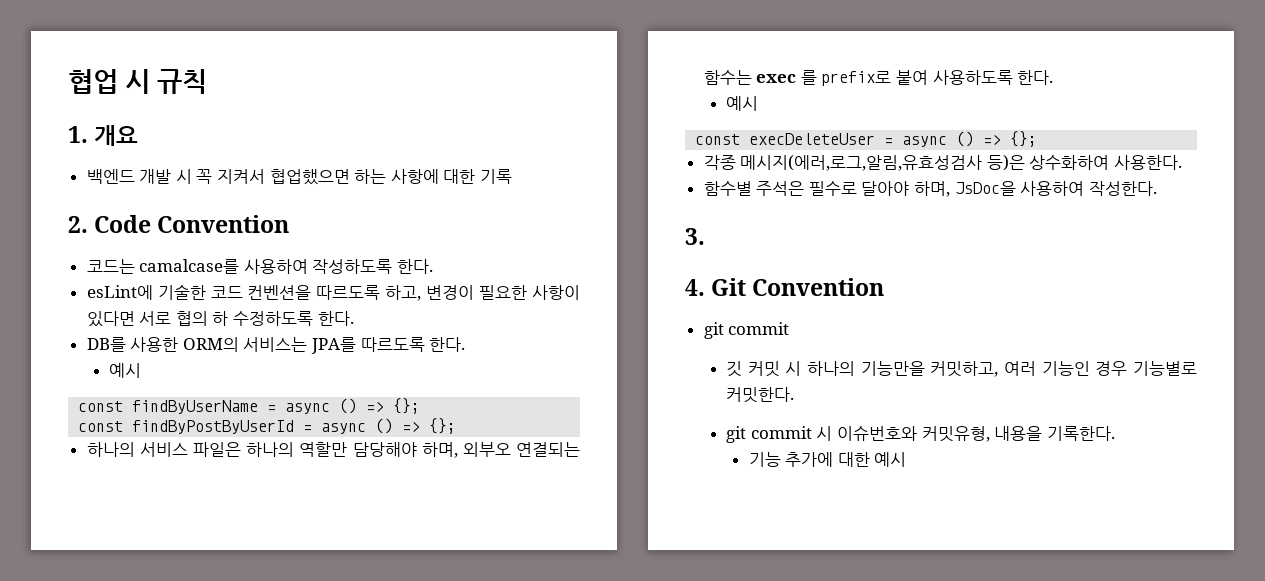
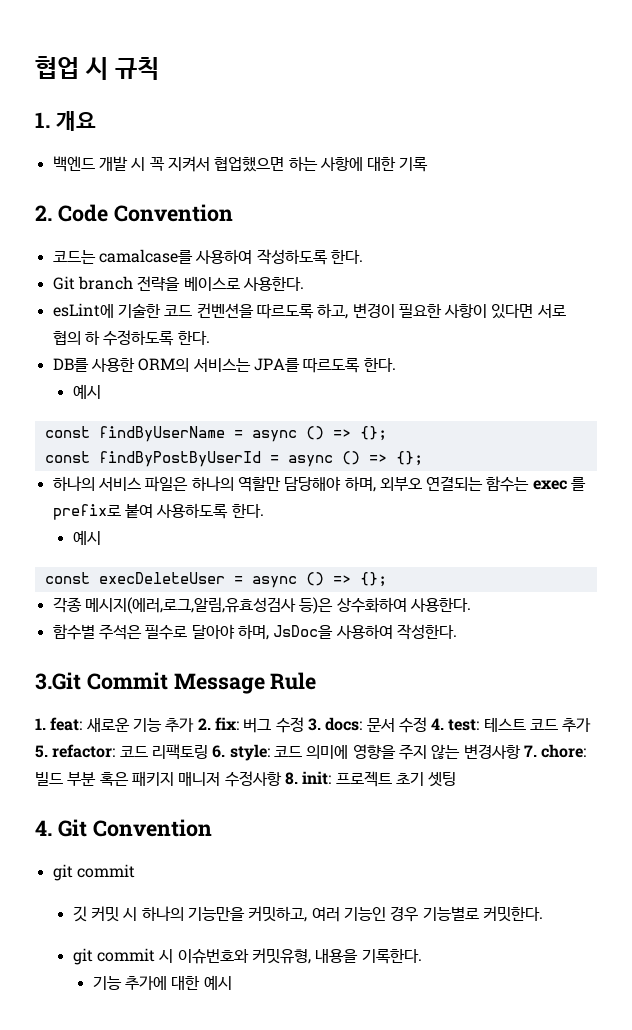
(434, 266) none -> [52,276,304,291] // Git branch 전략을 베이스로 사용한다.
[685,228,705,245] 3. -> [35,672,317,694] [35,717,592,733] [35,744,587,761] [35,771,457,787] 3.Git Commit Message Rule // 1. feat: 새로운 기능 추가 2. fix: 버그 수정 3. docs: 문서 수정 4. test: 테스트 코드 추가 5. refactor: 코드 리팩토링 6. style: 코드 의미에 영향을 주지 않는 변경사항 7. chore: 빌드 부분 혹은 패키지 매니저 수정사항 8. init: 프로젝트 초기 셋팅

